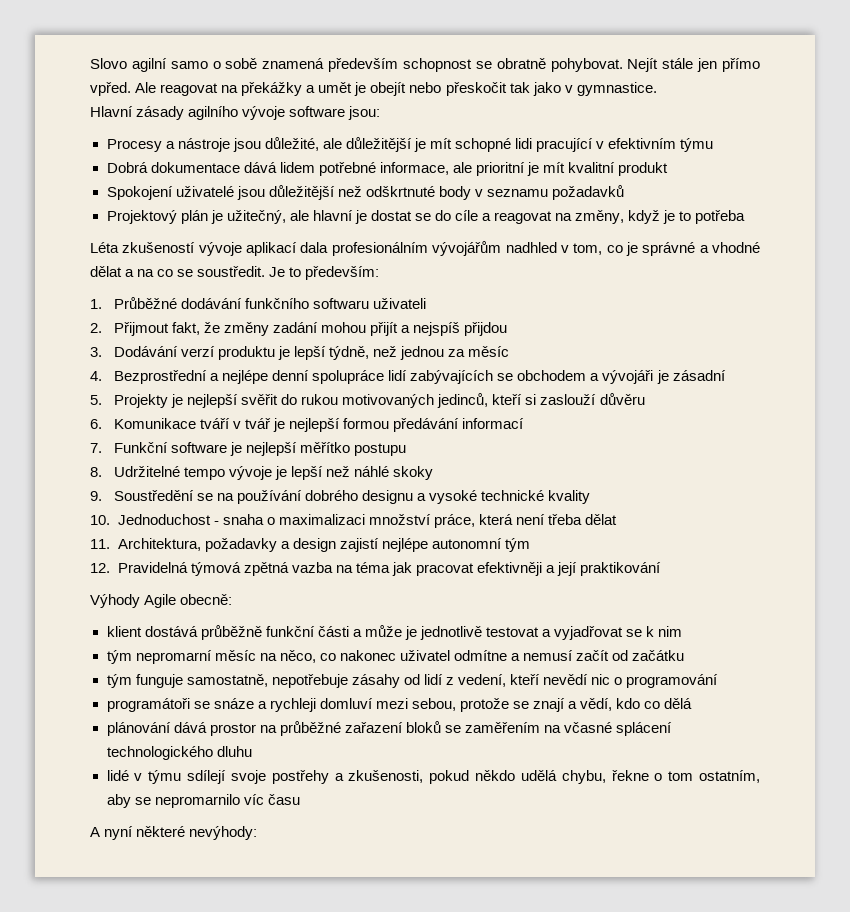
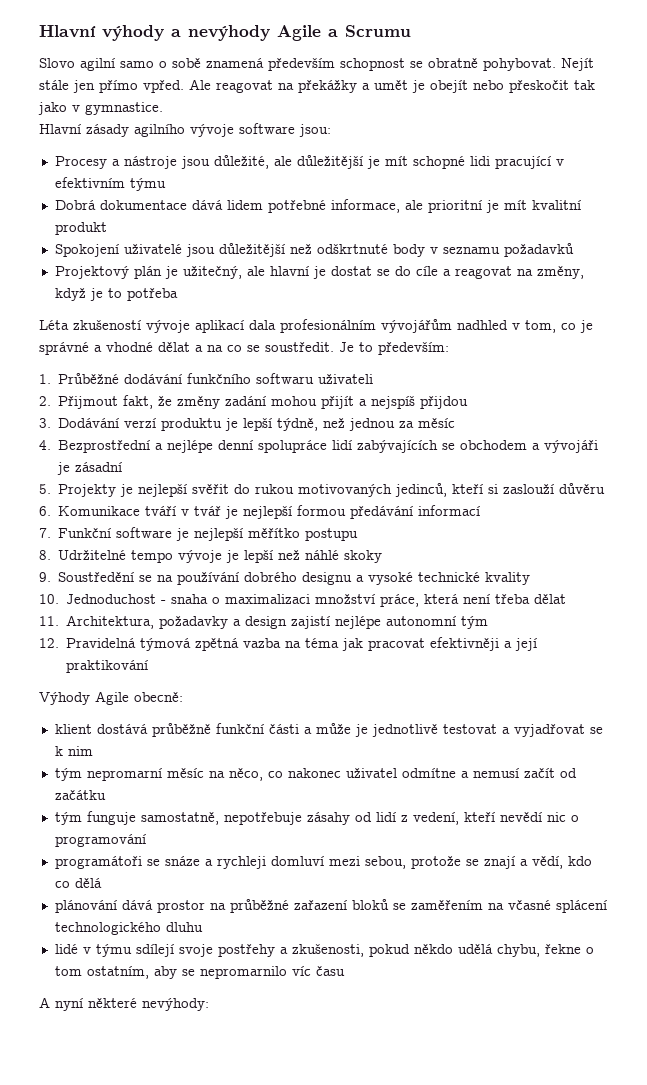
(90, 63) none -> [39,25,411,41] Hlavní výhody a nevýhody Agile a Scrumu //

